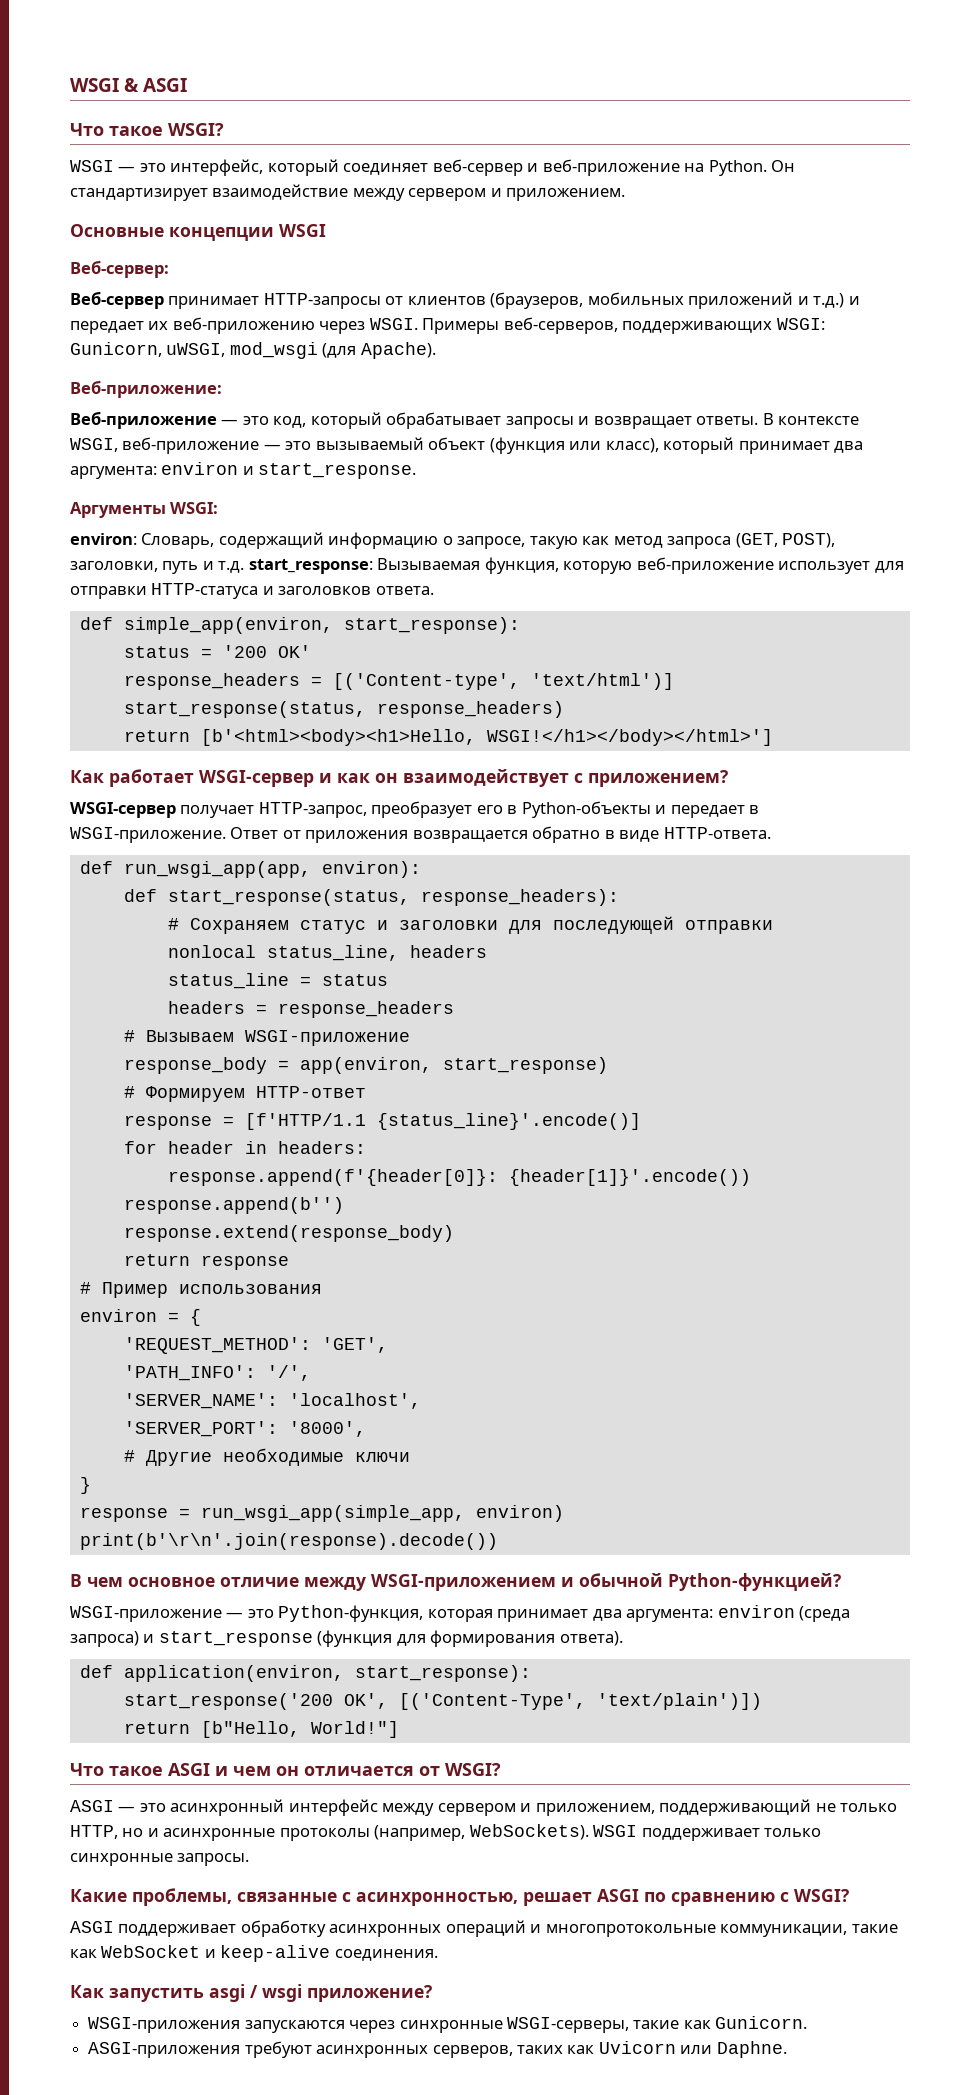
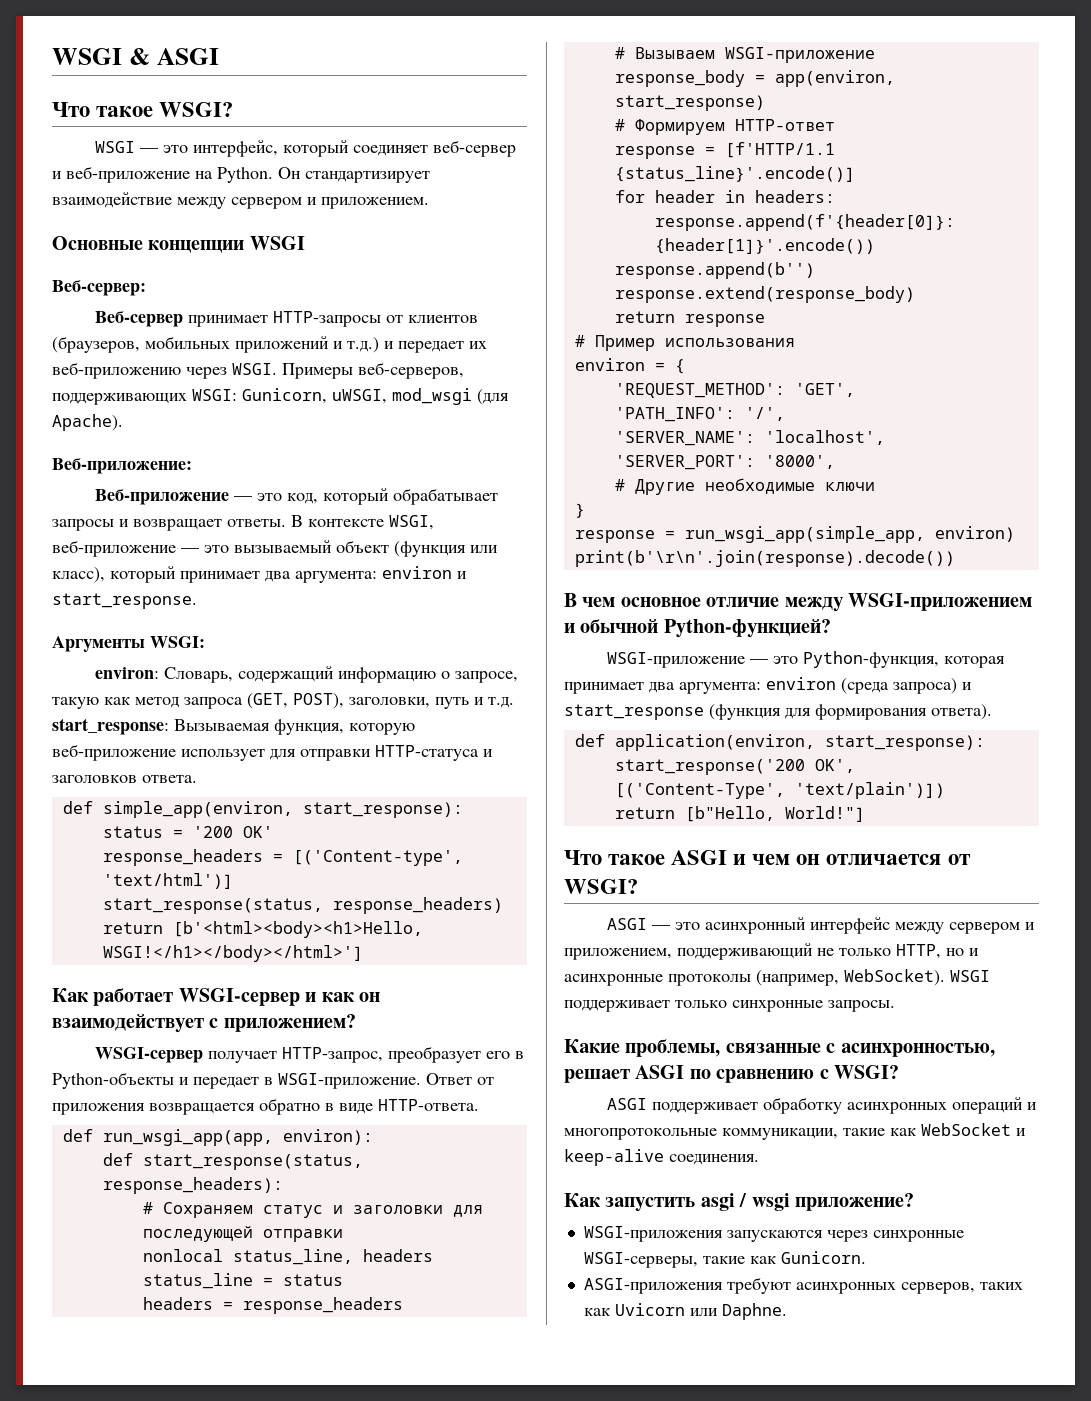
[469,1824,589,1840] WebSockets). -> [844,969,945,986] WebSocket).

